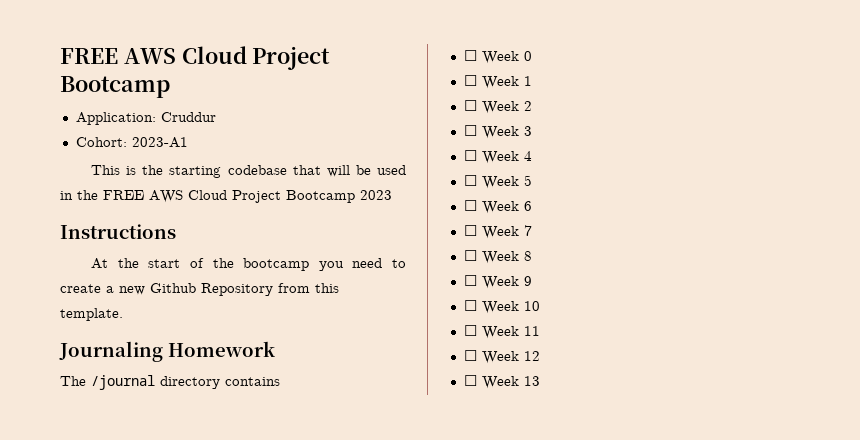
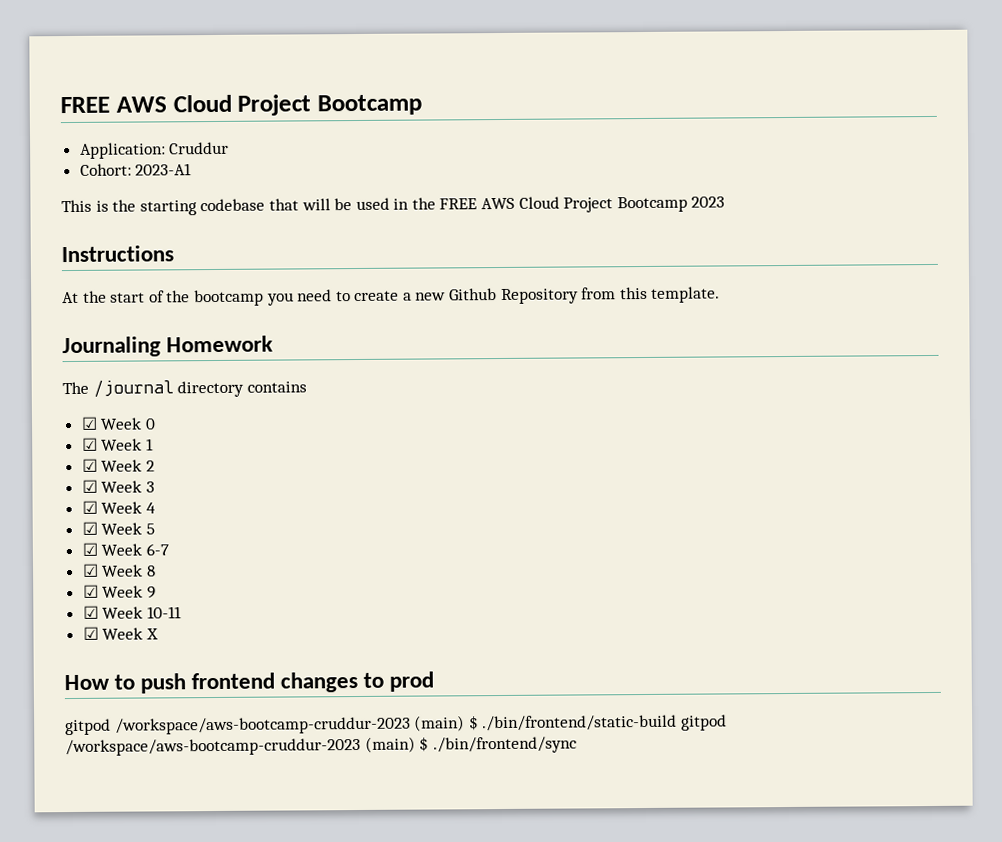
[463,50,477,61] ☐ -> [80,416,98,430] ☑
[463,75,477,86] ☐ -> [81,437,98,451] ☑
[463,100,477,111] ☐ -> [81,458,98,472] ☑
[463,125,477,136] ☐ -> [81,479,98,493] ☑
[463,150,477,161] ☐ -> [81,500,98,514] ☑
[463,175,477,186] ☐ -> [81,521,98,535] ☑
[463,200,532,214] [463,225,532,239] [463,250,477,261] ☐ Week 6 // ☐ Week 7 // ☐ -> [81,542,169,556] [81,563,99,577] ☑ Week 6-7 // ☑
[463,275,477,286] ☐ -> [82,584,99,598] ☑
[463,300,540,314] [463,325,540,339] [463,350,540,364] [463,375,540,389] ☐ Week 10 // ☐ Week 11 // ☐ Week 12 // ☐ Week 13 -> [82,605,182,619] [82,626,159,640] [64,671,435,694] [65,714,727,736] [65,736,577,757] ☑ Week 10-11 // ☑ Week X // How to push frontend changes to prod // gitpod /workspace/aws-bootcamp-cruddur-2023 (main) $ ./bin/frontend/static-build gitpod /workspace/aws-bootcamp-cruddur-2023 (main) $ ./bin/frontend/sync

